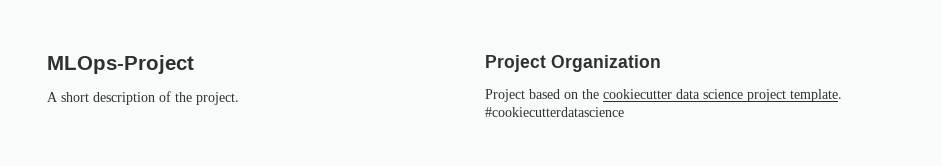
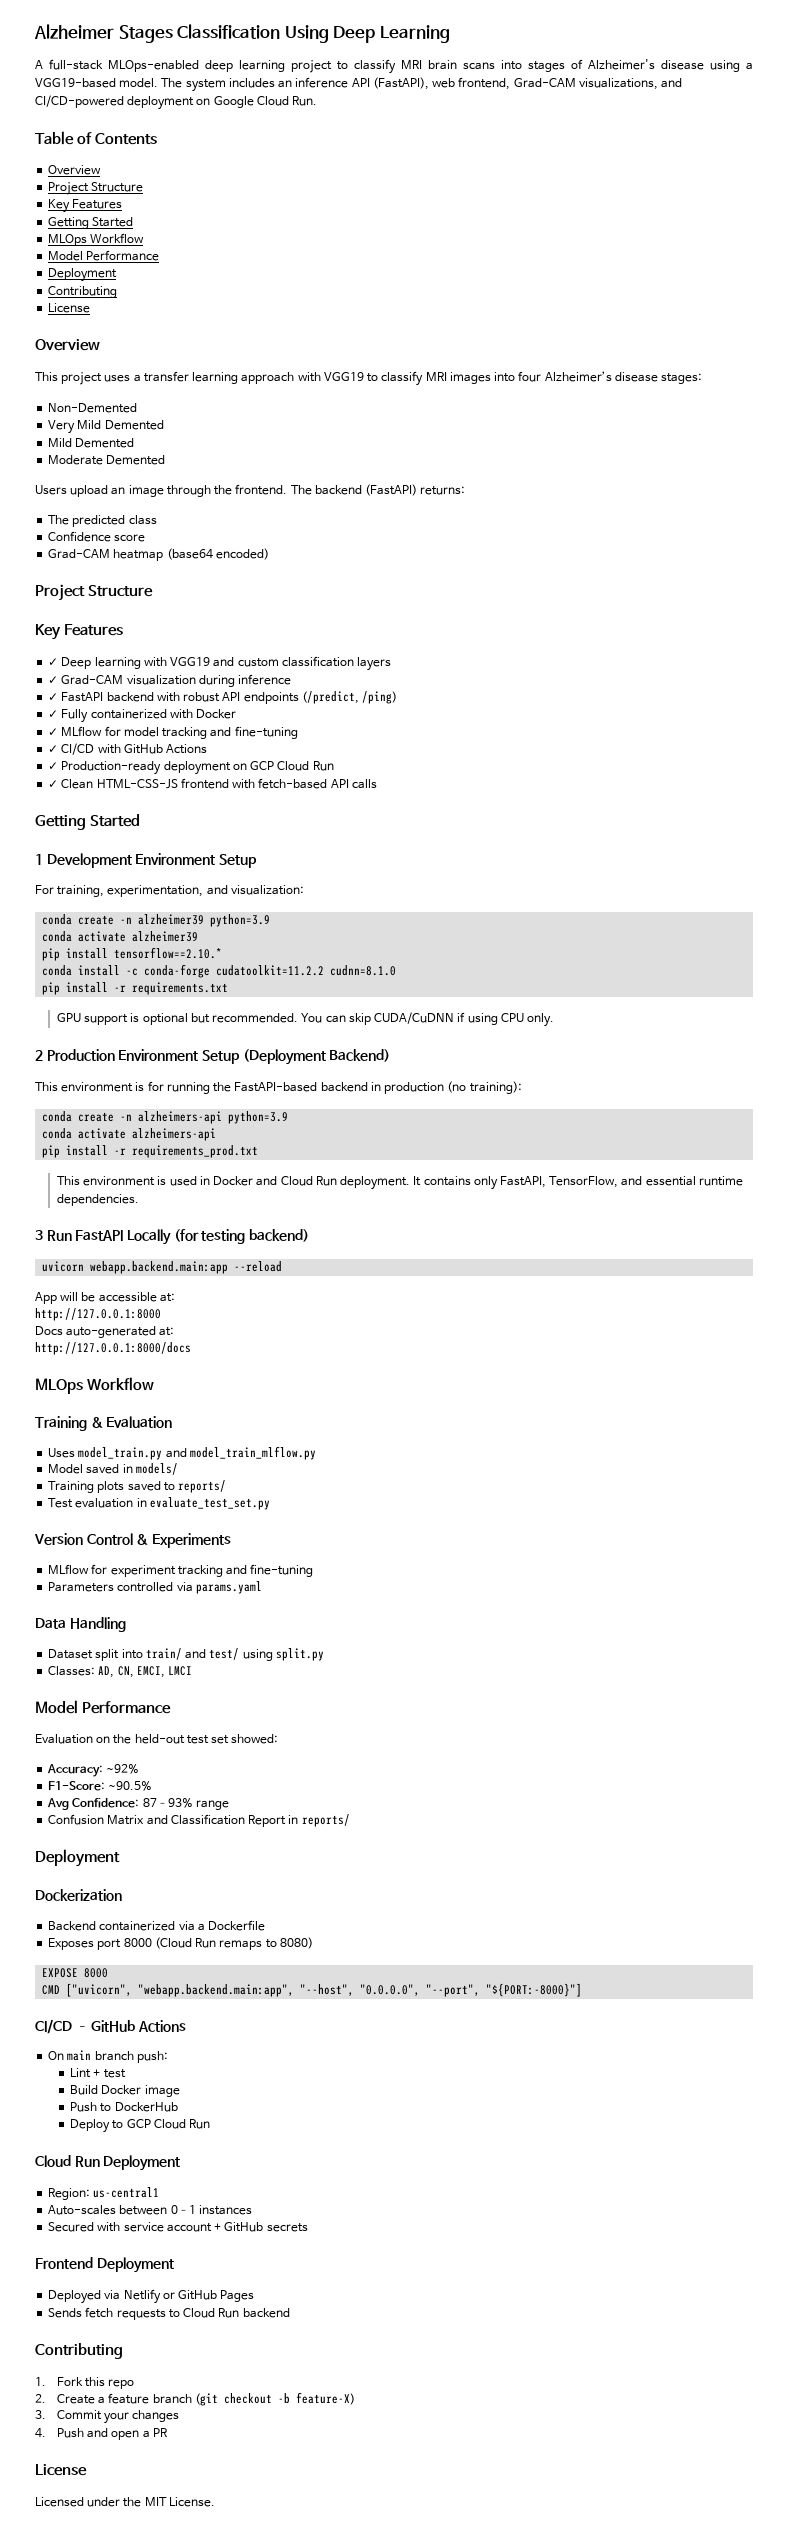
[47,55,194,74] [47,91,239,105] [485,55,661,72] [485,89,842,102] [485,107,624,117] MLOps-Project // A short description of the project. // Project Organization // Project based on the cookiecutter data science project template. #cookiecutterdatascience -> [34,24,450,43] [35,59,753,74] [35,77,683,92] [35,95,318,110] [35,131,158,145] [48,165,102,175] [48,182,144,195] [48,199,123,213] [48,217,134,229] [48,233,145,246] [48,250,160,261] [48,268,118,282] [48,286,118,298] [48,303,91,313] [35,339,100,351] [35,371,703,386] [48,403,138,413] [48,420,164,434] [48,438,135,448] [48,455,166,465] [35,484,466,497] [48,515,157,527] [48,531,146,542] [48,548,269,561] [35,584,154,601] [35,624,124,640] [48,656,392,671] [48,674,292,687] [48,691,398,704] [48,709,237,723] [48,726,298,739] [48,743,208,755] [48,761,334,775] [48,778,377,789] [35,814,141,830] [35,853,257,868] [35,885,304,897] [42,914,271,927] [42,931,199,942] [42,947,223,961] [42,964,397,978] [42,982,229,995] [56,1012,554,1027] [35,1049,391,1065] [35,1081,522,1094] [42,1111,289,1124] [42,1128,217,1141] [42,1145,259,1158] [56,1176,743,1190] [56,1194,139,1206] [35,1229,309,1245] [42,1261,283,1274] [35,1292,175,1304] [35,1308,161,1321] [35,1326,175,1338] [35,1342,191,1355] [35,1377,155,1394] [35,1416,173,1431] [48,1446,316,1460] [48,1463,178,1475] [48,1480,227,1493] [48,1497,270,1510] [34,1533,231,1548] [48,1564,314,1577] [48,1581,262,1594] [35,1617,126,1632] [48,1648,324,1661] [48,1666,193,1678] [35,1700,172,1714] [35,1734,279,1744] [47,1764,140,1777] [48,1781,153,1791] [47,1798,229,1810] [48,1814,350,1827] [35,1849,120,1867] [35,1889,122,1901] [48,1920,266,1931] [48,1937,313,1950] [42,1968,109,1978] [42,1983,583,1997] [35,2019,186,2034] [48,2050,168,2063] [70,2068,126,2078] [70,2085,180,2097] [70,2102,178,2112] [70,2119,211,2133] [35,2155,181,2171] [48,2187,160,2200] [48,2205,252,2215] [48,2222,308,2232] [35,2257,174,2273] [48,2289,255,2304] [48,2307,290,2320] [35,2343,123,2359] [35,2377,135,2389] [35,2392,355,2406] [35,2410,180,2424] [35,2428,168,2440] [35,2464,87,2476] [35,2497,215,2507] Alzheimer Stages Classification Using Deep Learning // A full-stack MLOps-enabled deep learning project to classify MRI brain scans into stages of Alzheimer's disease using a VGG19-based model. The system includes an inference API (FastAPI), web frontend, Grad-CAM visualizations, and CI/CD-powered deployment on Google Cloud Run. // Table of Contents // Overview // Project Structure // Key Features // Getting Started // MLOps Workflow // Model Performance // Deployment // Contributing // License // Overview // This project uses a transfer learning approach with VGG19 to classify MRI images into four Alzheimer’s disease stages: // Non-Demented // Very Mild Demented // Mild Demented // Moderate Demented // Users upload an image through the frontend. The backend (FastAPI) returns: // The predicted class // Confidence score // Grad-CAM heatmap (base64 encoded) // Project Structure // Key Features // ✓ Deep learning with VGG19 and custom classification layers // ✓ Grad-CAM visualization during inference // ✓ FastAPI backend with robust API endpoints (/predict, /ping) // ✓ Fully containerized with Docker // ✓ MLflow for model tracking and fine-tuning // ✓ CI/CD with GitHub Actions // ✓ Production-ready deployment on GCP Cloud Run // ✓ Clean HTML-CSS-JS frontend with fetch-based API calls // Getting Started // 1 Development Environment Setup // For training, experimentation, and visualization: // conda create -n alzheimer39 python=3.9 // conda activate alzheimer39 // pip install tensorflow==2.10.* // conda install -c conda-forge cudatoolkit=11.2.2 cudnn=8.1.0 // pip install -r requirements.txt // GPU support is optional but recommended. You can skip CUDA/CuDNN if using CPU only. // 2 Production Environment Setup (Deployment Backend) // This environment is for running the FastAPI-based backend in production (no training): // conda create -n alzheimers-api python=3.9 // conda activate alzheimers-api // pip install -r requirements_prod.txt // This environment is used in Docker and Cloud Run deployment. It contains only FastAPI, TensorFlow, and essential runtime dependencies. // 3 Run FastAPI Locally (for testing backend) // uvicorn webapp.backend.main:app --reload // App will be accessible at: // http://127.0.0.1:8000 // Docs auto-generated at: // http://127.0.0.1:8000/docs // MLOps Workflow // Training & Evaluation // Uses model_train.py and model_train_mlflow.py // Model saved in models/ // Training plots saved to reports/ // Test evaluation in evaluate_test_set.py // Version Control & Experiments // MLflow for experiment tracking and fine-tuning // Parameters controlled via params.yaml // Data Handling // Dataset split into train/ and test/ using split.py // Classes: AD, CN, EMCI, LMCI // Model Performance // Evaluation on the held-out test set showed: // Accuracy: ~92% // F1-Score: ~90.5% // Avg Confidence: 87–93% range // Confusion Matrix and Classification Report in reports/ // Deployment // Dockerization // Backend containerized via a Dockerfile // Exposes port 8000 (Cloud Run remaps to 8080) // EXPOSE 8000 // CMD ["uvicorn", "webapp.backend.main:app", "--host", "0.0.0.0", "--port", "${PORT:-8000}"] // CI/CD – GitHub Actions // On main branch push: // Lint + test // Build Docker image // Push to DockerHub // Deploy to GCP Cloud Run // Cloud Run Deployment // Region: us-central1 // Auto-scales between 0–1 instances // Secured with service account + GitHub secrets // Frontend Deployment // Deployed via Netlify or GitHub Pages // Sends fetch requests to Cloud Run backend // Contributing // 1. Fork this repo // 2. Create a feature branch (git checkout -b feature-X) // 3. Commit your changes // 4. Push and open a PR // License // Licensed under the MIT License.

